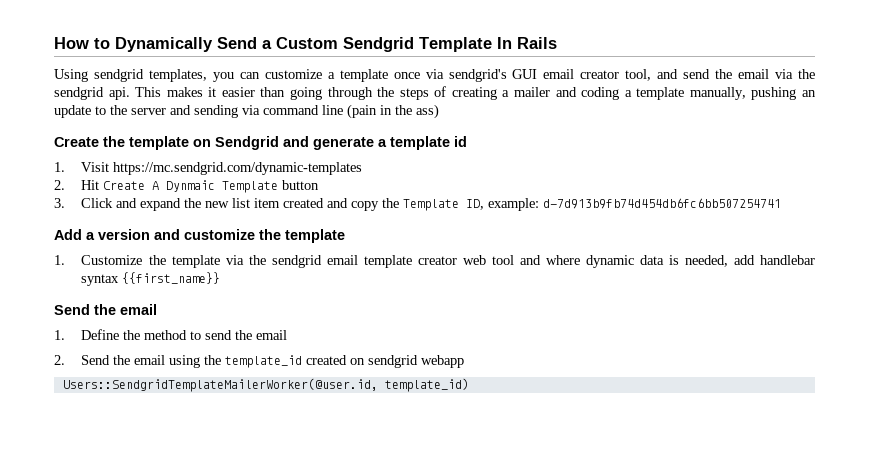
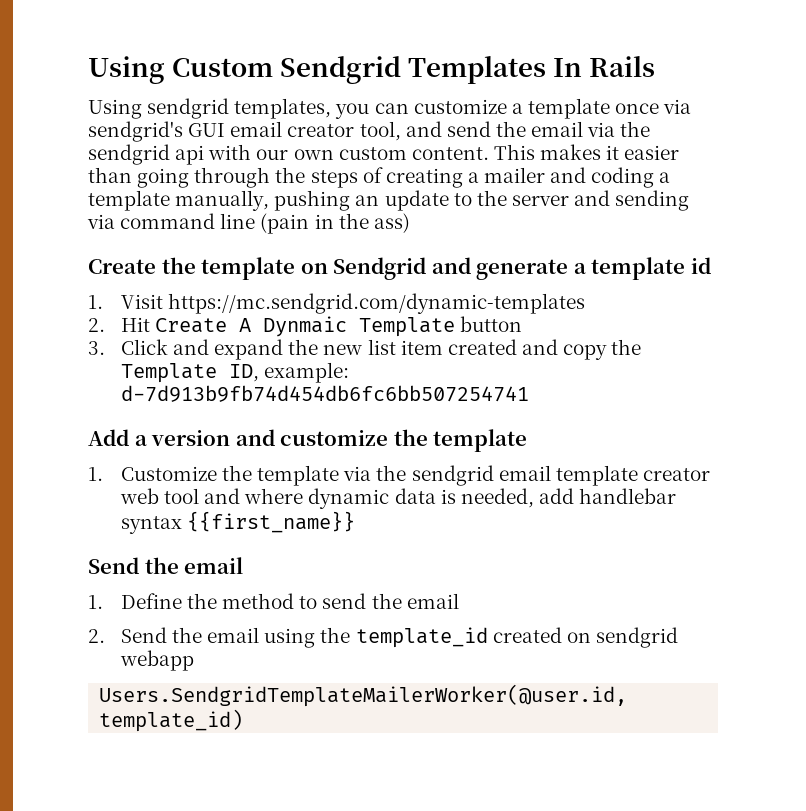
[54,37,272,52] How to Dynamically Send a -> [88,56,165,84] Using
[419,37,492,52] Template -> [408,56,547,84] Templates
[108,87,130,100] api. -> [175,144,489,165] api with our own custom content.
[62,378,378,392] Users::SendgridTemplateMailerWorker(@user.id, -> [99,684,628,707] Users.SendgridTemplateMailerWorker(@user.id,

